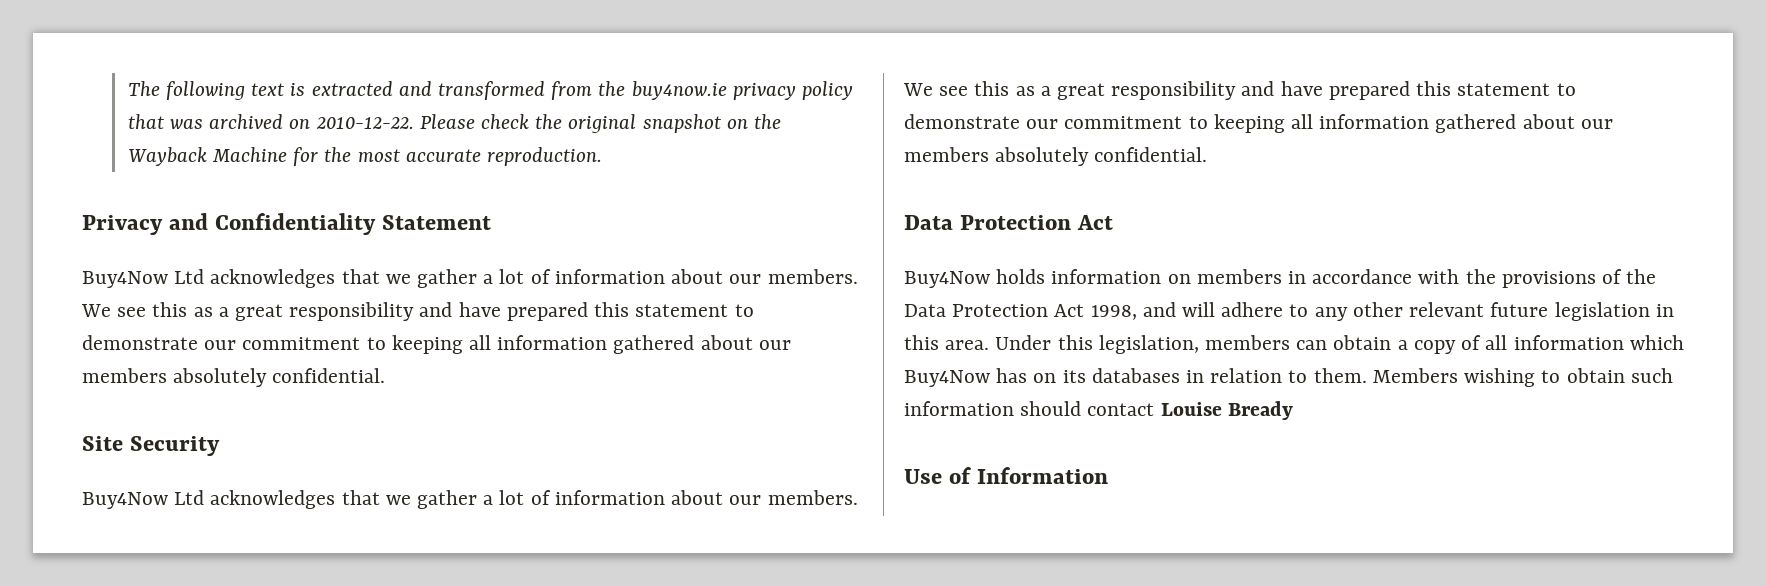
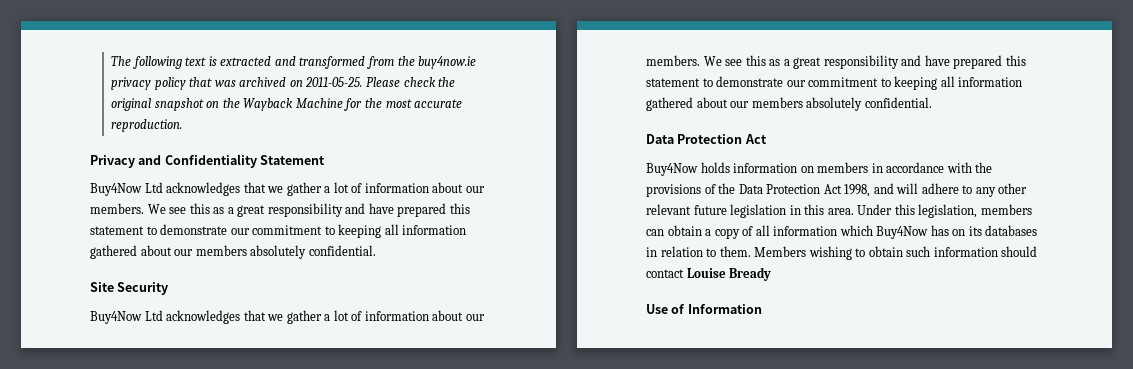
[315,117,414,129] 2010-12-22. -> [305,77,363,87] 2011-05-25.

